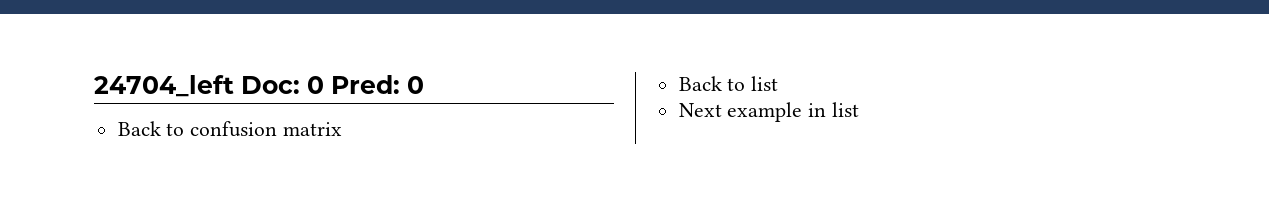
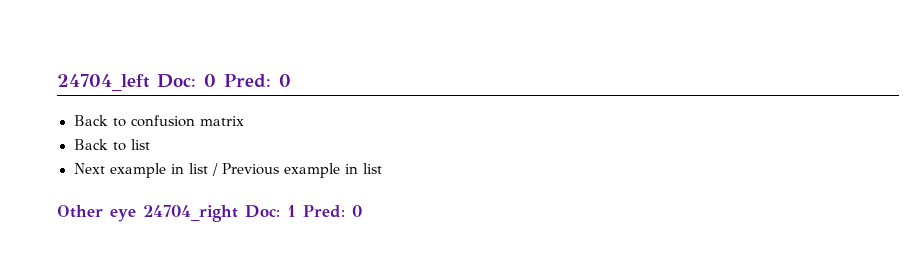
(860, 109) none -> [211,163,382,178] [57,205,362,222] / Previous example in list // Other eye 24704_right Doc: 1 Pred: 0

